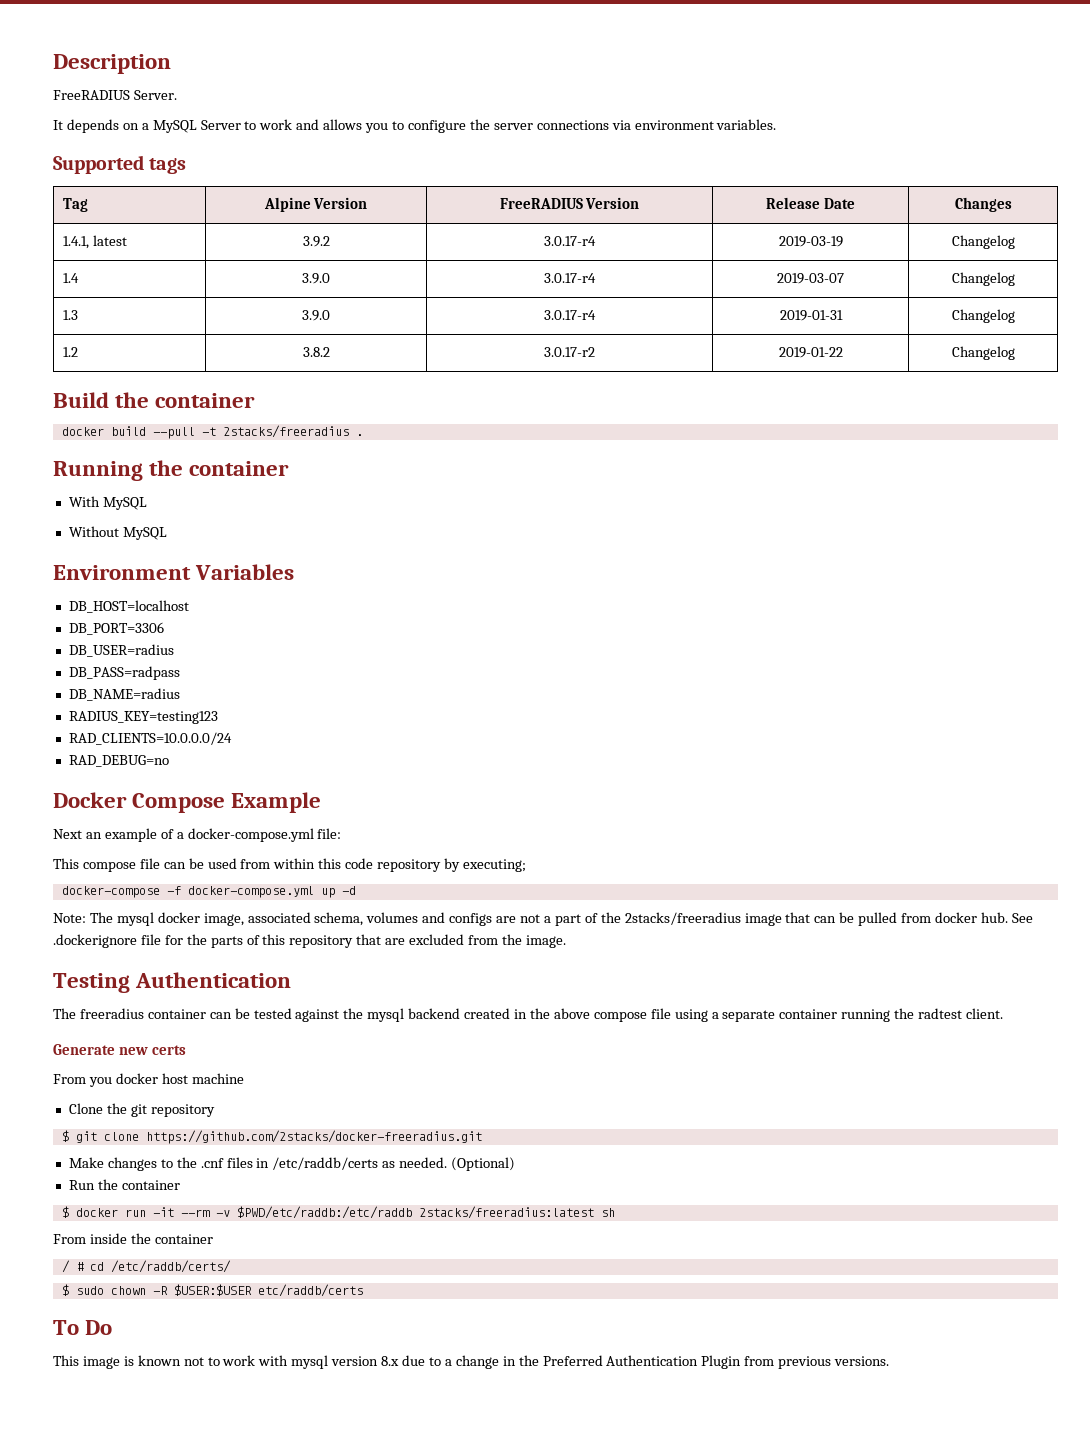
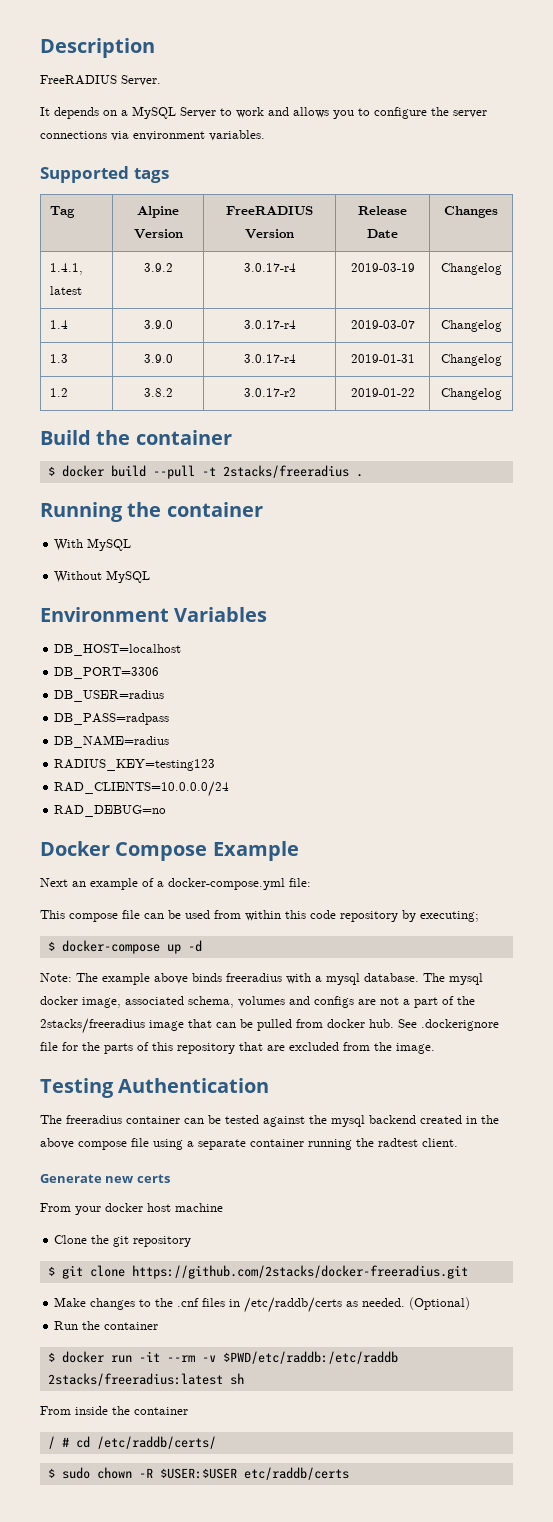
(256, 400) none -> [47,466,55,476] $
[61,886,314,898] docker-compose -f docker-compose.yml -> [47,940,160,954] $ docker-compose
(113, 917) none -> [102,973,445,985] example above binds freeradius with a mysql database. The
[88,1077,112,1087] you -> [75,1206,101,1215] your
[53,1320,113,1335] [53,1355,890,1369] // To Do // This image is known not to work with mysql version 8.x due to a change in the Preferred Authentication Plugin from previous versions. -> (349, 1473) none

